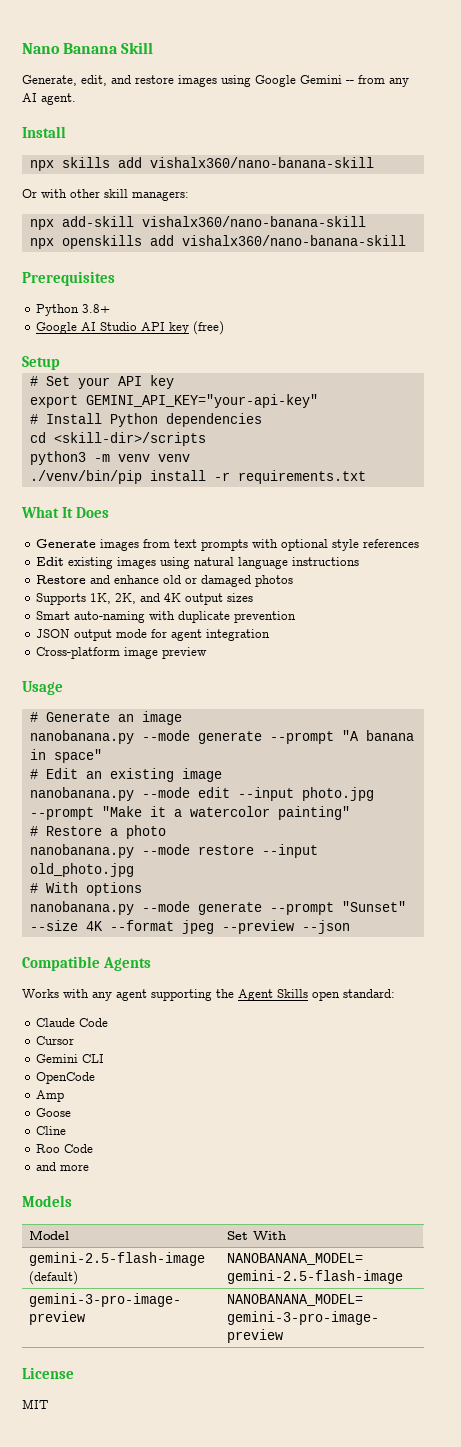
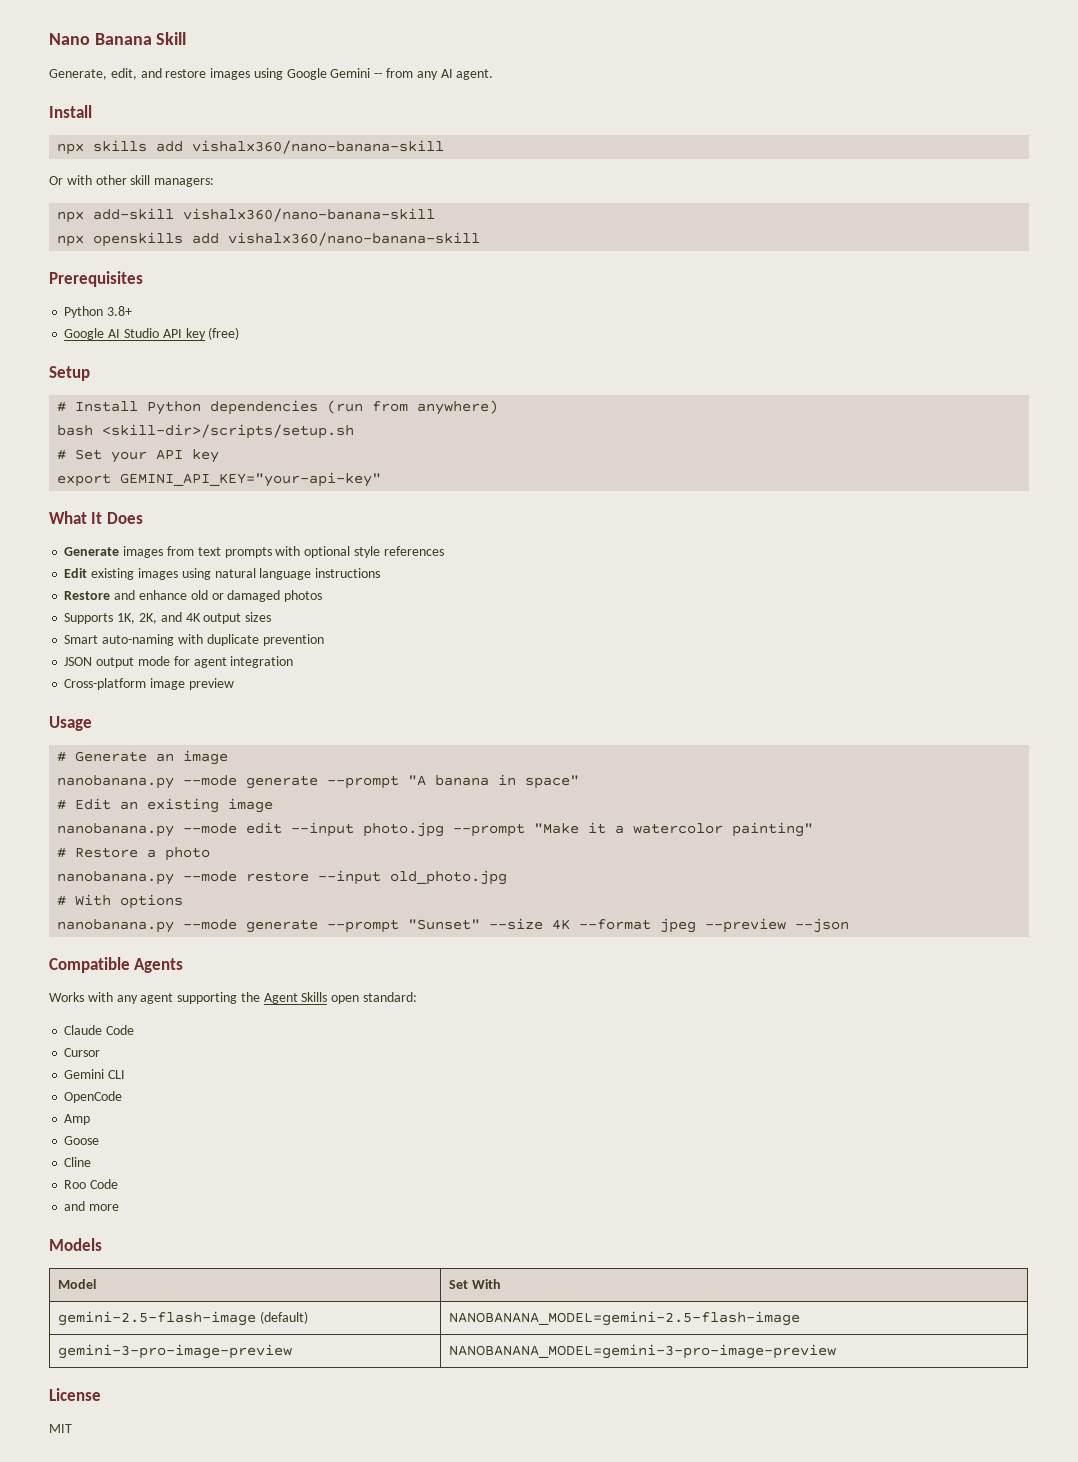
(60, 363) none -> [57,400,499,415] [57,424,355,439] // # Install Python dependencies (run from anywhere) // bash <skill-dir>/scripts/setup.sh
[29,413,262,427] [29,432,206,446] [29,451,190,465] [29,470,366,484] // # Install Python dependencies // cd <skill-dir>/scripts // python3 -m venv venv // ./venv/bin/pip install -r requirements.txt -> (382, 479) none

